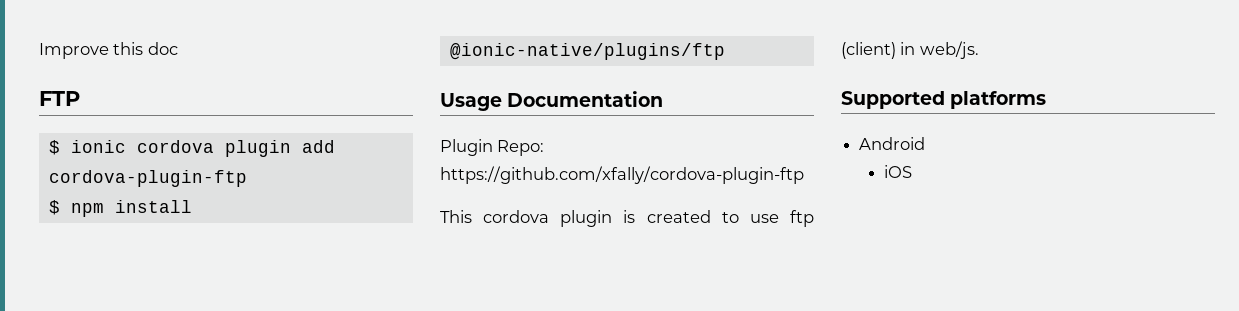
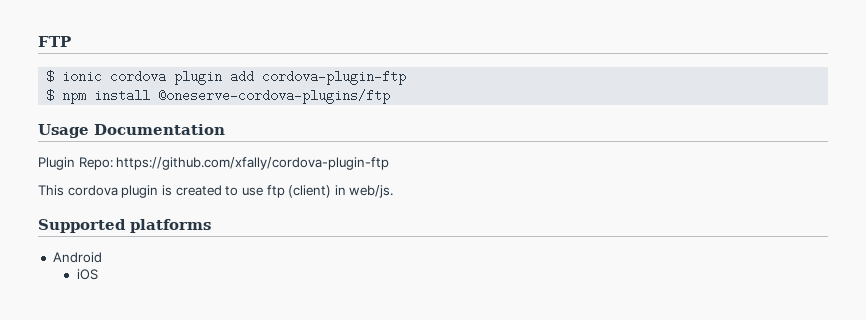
[39,42,178,59] Improve this doc // -> (38, 41) none
[449,43,725,60] @ionic-native/plugins/ftp -> [158,89,391,104] @oneserve-cordova-plugins/ftp

